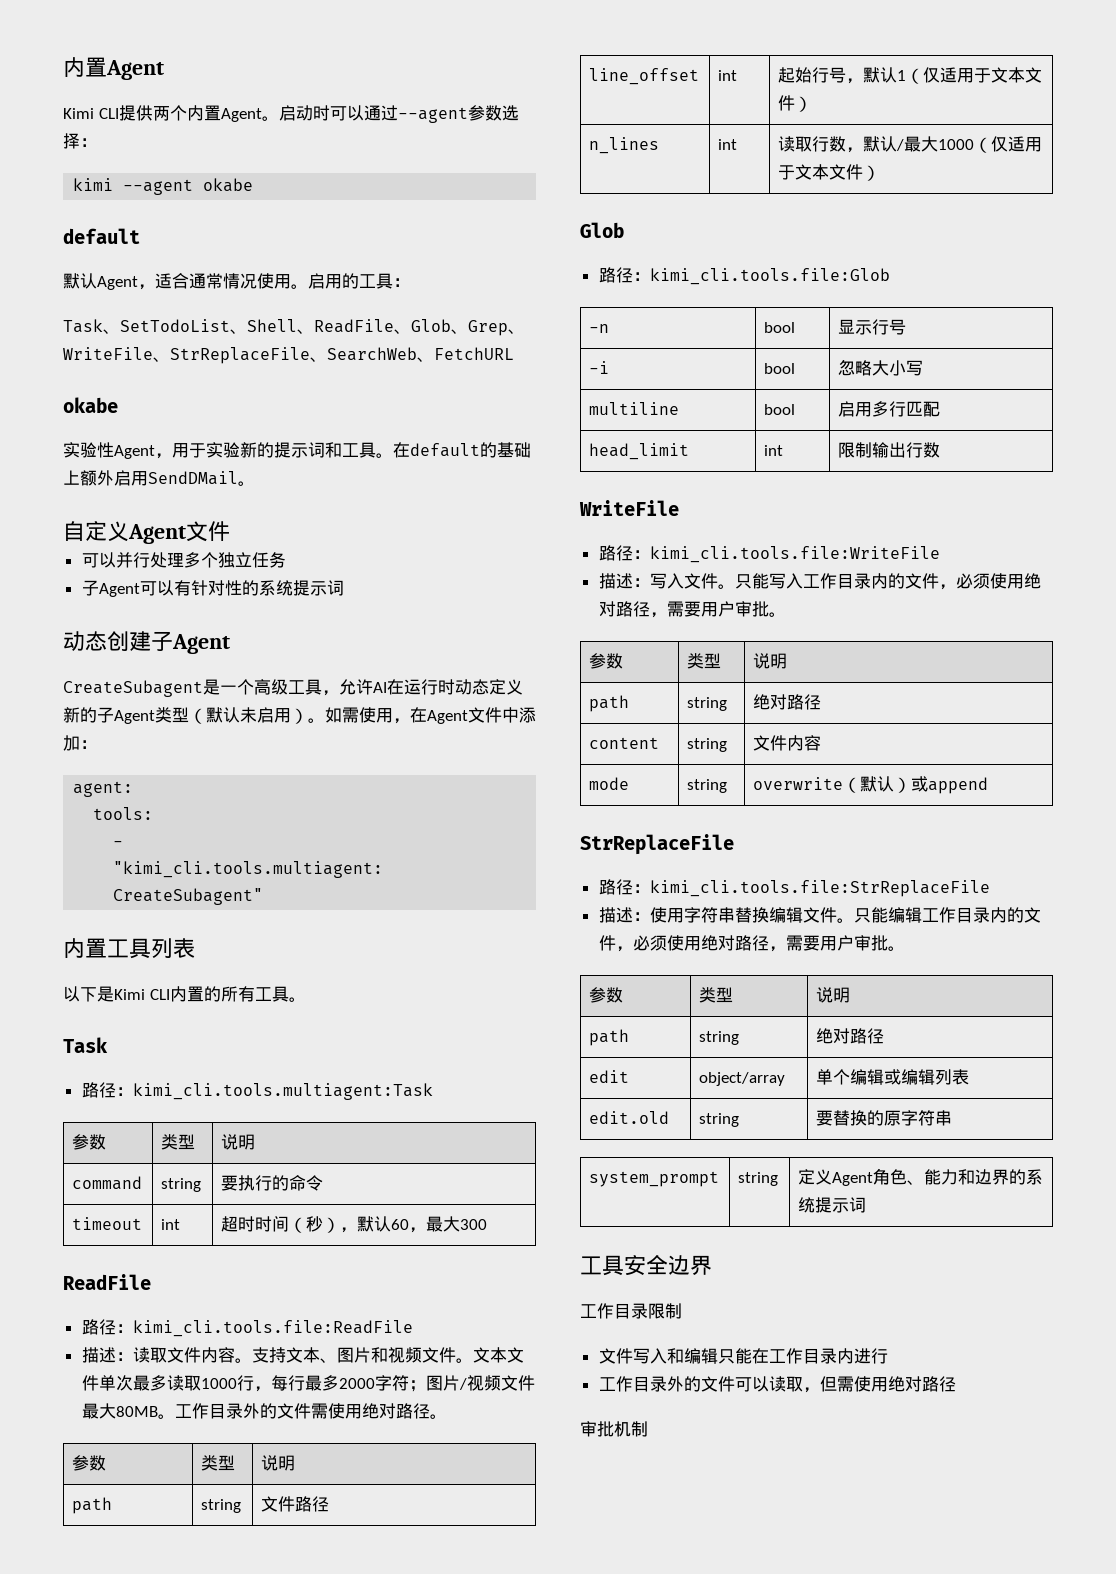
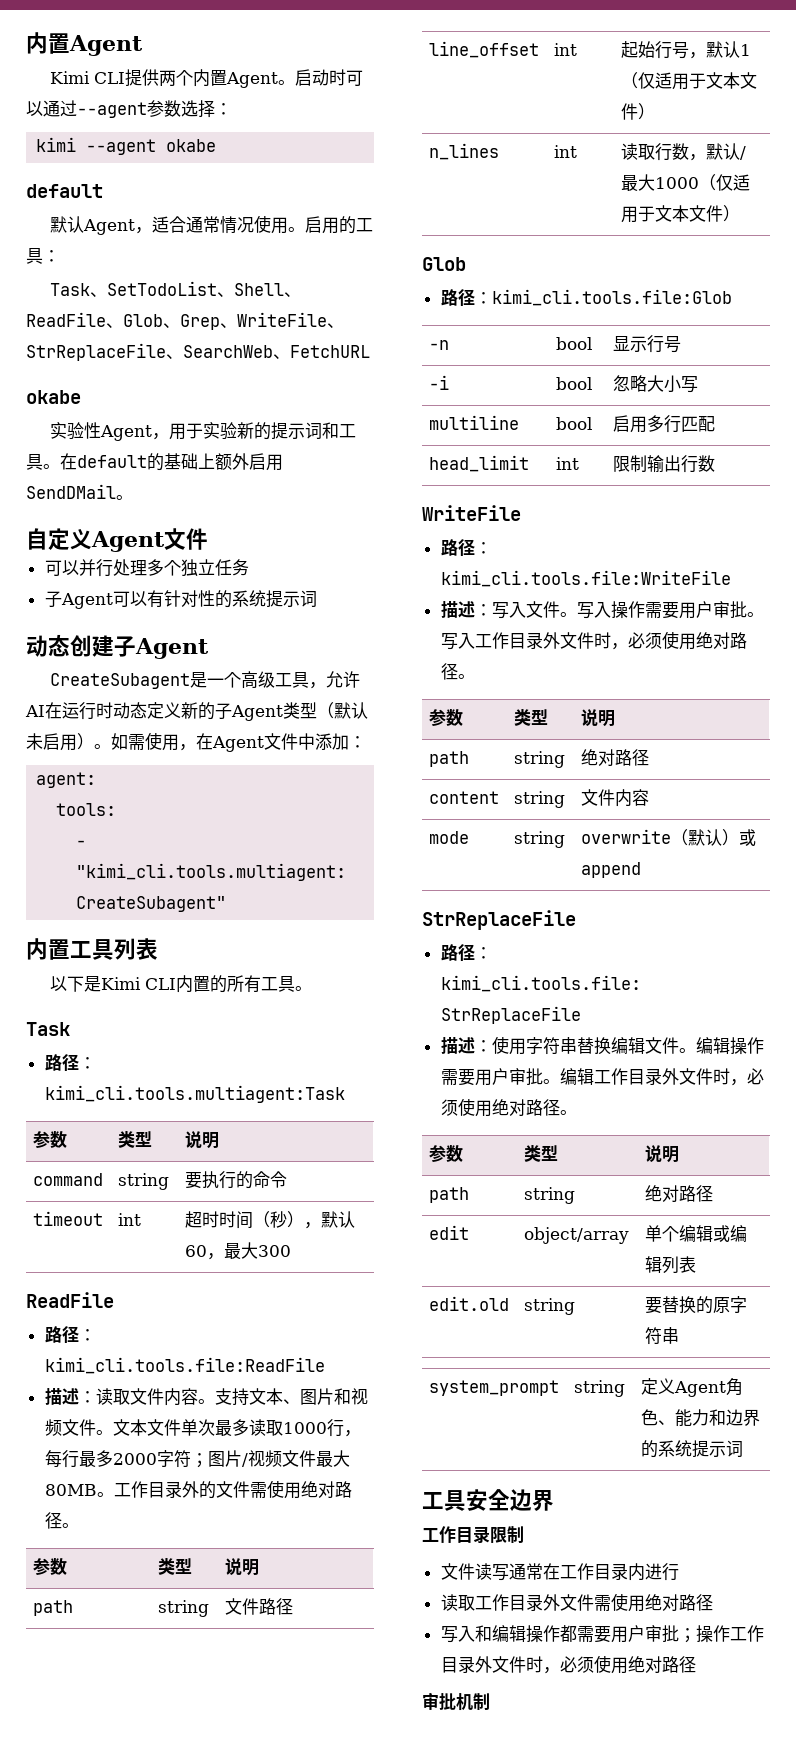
[734,573,769,589] 只能 -> [576,601,764,619] 写入操作需要用户审批。
[870,573,1041,590] [598,601,769,618] 内的文件，必须使用绝对路径，需要用户审批 -> [542,631,747,650] [440,663,458,680] 外文件时，必须使用绝对路径
[853,907,888,923] 只能 -> [695,1037,764,1055] [440,1068,560,1086] 编辑操作需要用户审批。
[989,907,1041,923] [598,935,888,952] 内的文件，必须使用绝对路径，需要用户审批 -> [661,1068,764,1086] [440,1098,560,1117] 外文件时，必须使用绝对路径
[632,1348,752,1364] 写入和编辑只能 -> [474,1563,543,1581] 读写通常
[598,1376,854,1393] 工作目录外的文件可以读取，但需 -> [440,1593,713,1612] [440,1625,764,1643] [440,1656,594,1674] 读取工作目录外文件需使用绝对路径 // 写入和编辑操作都需要用户审批；操作工作目录外文件时，必须

